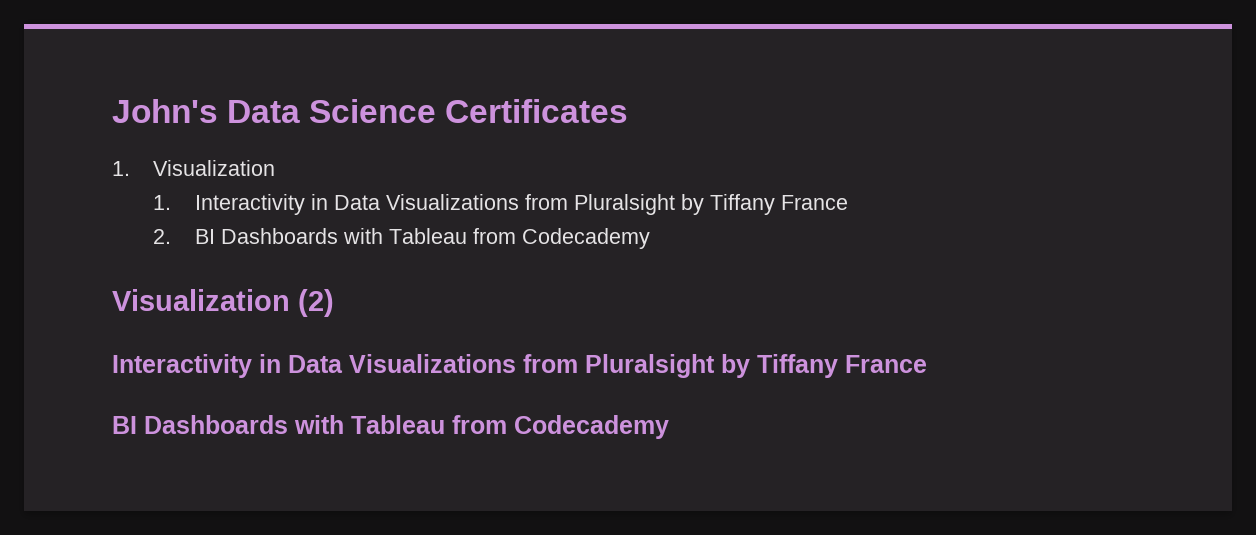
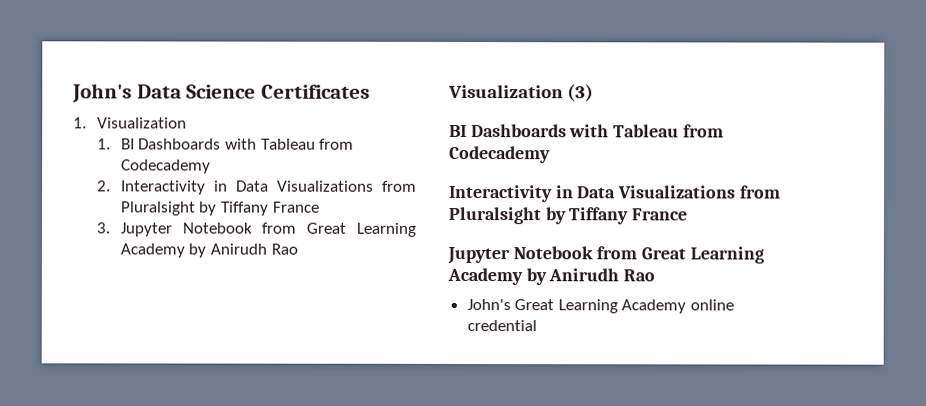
[194,194,848,215] [153,228,650,249] [112,289,334,317] [112,354,927,378] [112,415,669,439] Interactivity in Data Visualizations from Pluralsight by Tiffany France // 2. BI Dashboards with Tableau from Codecademy // Visualization (2) // Interactivity in Data Visualizations from Pluralsight by Tiffany France // BI Dashboards with Tableau from Codecademy -> [120,138,355,150] [120,159,211,174] [96,180,417,195] [119,201,320,216] [95,222,416,237] [119,243,298,258] [448,84,595,103] [449,124,724,138] [449,145,551,164] [449,184,781,203] [448,206,688,225] [447,246,764,265] [447,267,656,286] [466,299,735,314] [466,320,537,332] BI Dashboards with Tableau from Codecademy // 2. Interactivity in Data Visualizations from Pluralsight by Tiffany France // 3. Jupyter Notebook from Great Learning Academy by Anirudh Rao // Visualization (3) // BI Dashboards with Tableau from Codecademy // Interactivity in Data Visualizations from Pluralsight by Tiffany France // Jupyter Notebook from Great Learning Academy by Anirudh Rao // John's Great Learning Academy online credential

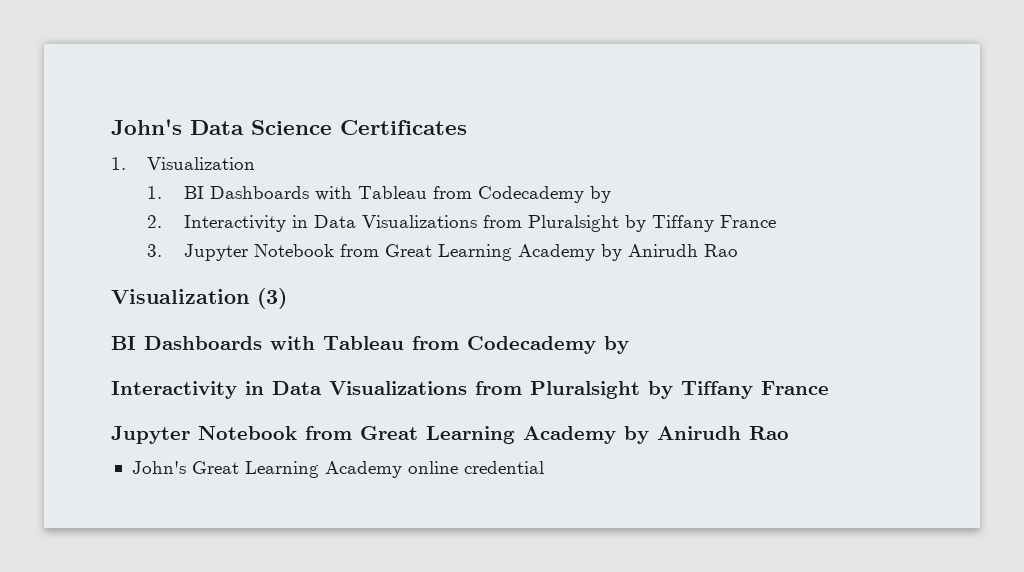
(211, 166) none -> [589,186,611,203] by
(551, 154) none -> [604,336,629,354] by

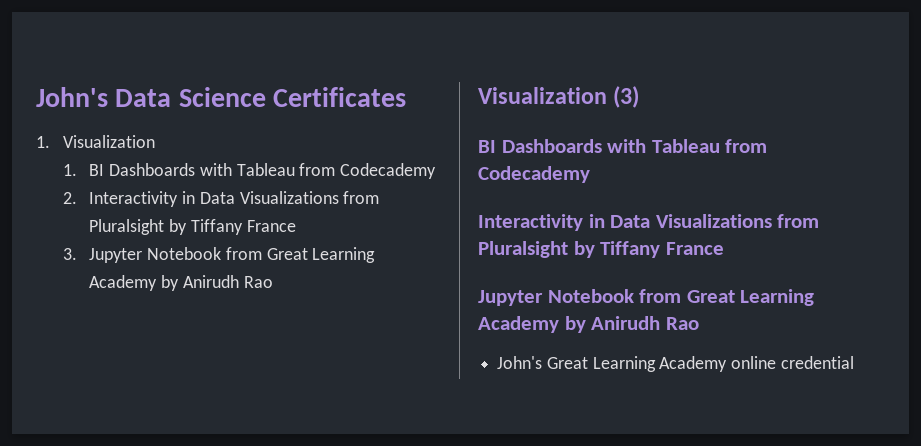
[589,186,611,203] by -> (436, 171) none
[604,336,629,354] by -> (590, 174) none

